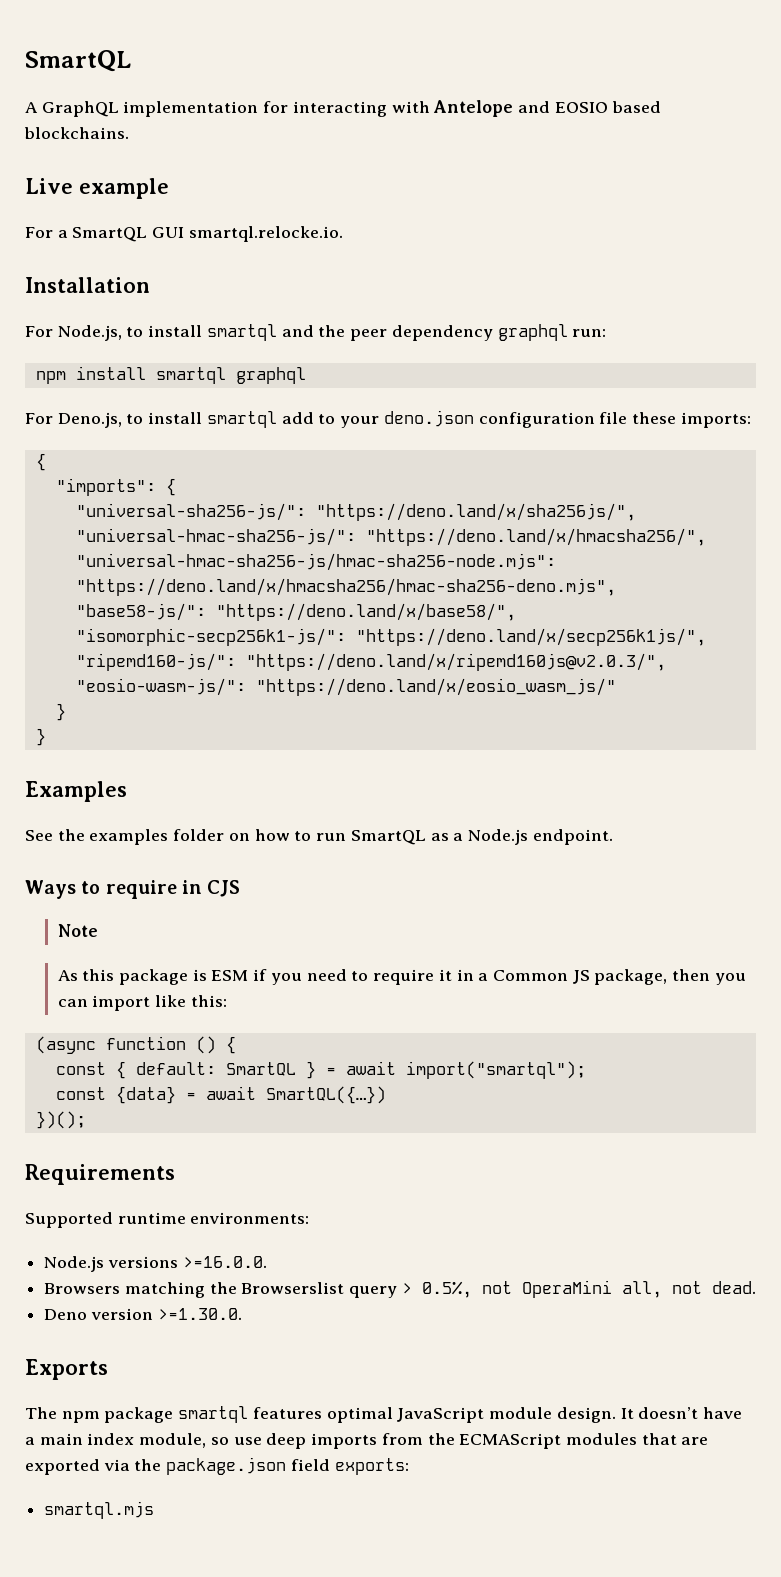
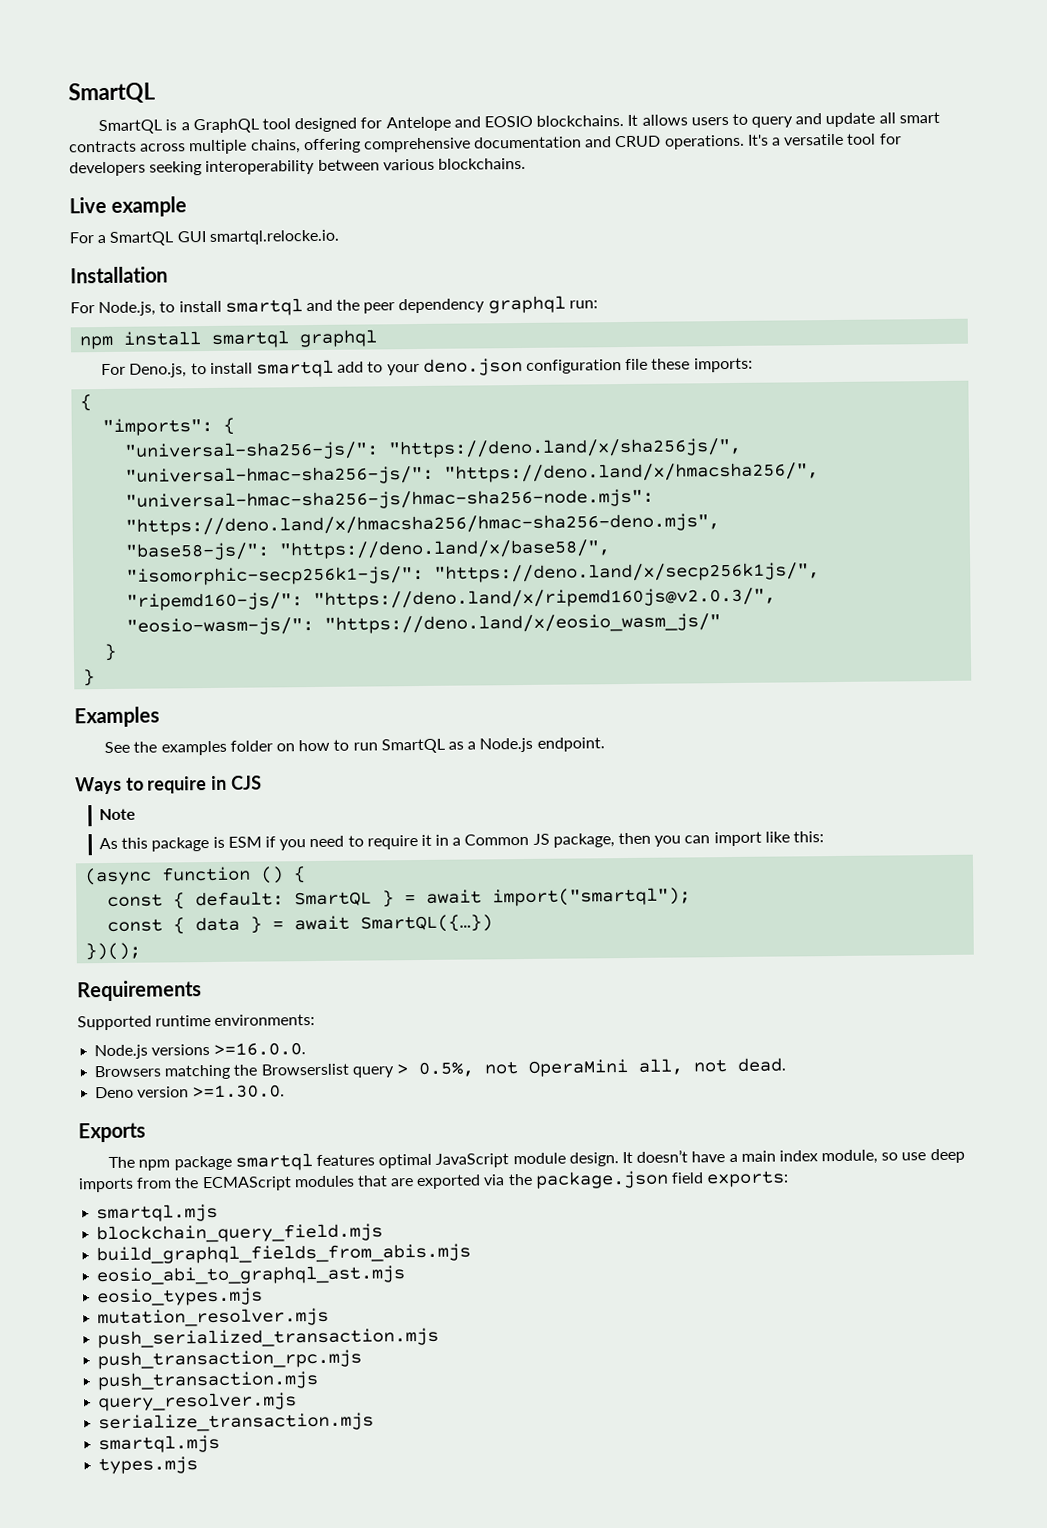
[25,100,661,117] A GraphQL implementation for interacting with Antelope and EOSIO based -> [98,111,940,135] [69,133,902,155] [69,158,435,177] SmartQL is a GraphQL tool designed for Antelope and EOSIO blockchains. It allows users to query and update all smart contracts across multiple chains, offering comprehensive documentation and CRUD operations. It's a versatile tool for developers seeking interoperability between various
[115,1086,176,1104] {data} -> [173,916,263,935] { data }
(155, 1510) none -> [96,1223,384,1244] [96,1243,472,1265] [96,1265,406,1286] [97,1287,264,1307] [97,1307,330,1328] [97,1327,440,1349] [97,1349,363,1370] [97,1370,319,1391] [98,1392,298,1412] [98,1412,375,1433] [98,1434,221,1454] [98,1456,199,1475] // blockchain_query_field.mjs // build_graphql_fields_from_abis.mjs // eosio_abi_to_graphql_ast.mjs // eosio_types.mjs // mutation_resolver.mjs // push_serialized_transaction.mjs // push_transaction_rpc.mjs // push_transaction.mjs // query_resolver.mjs // serialize_transaction.mjs // smartql.mjs // types.mjs

